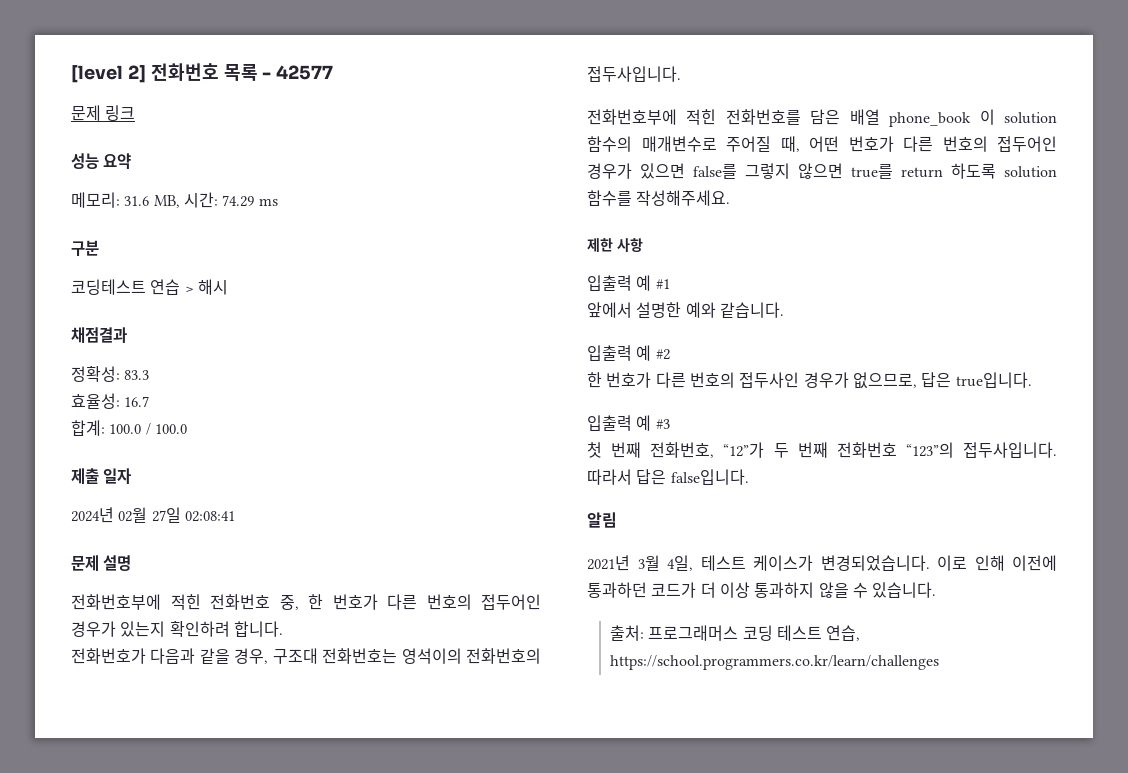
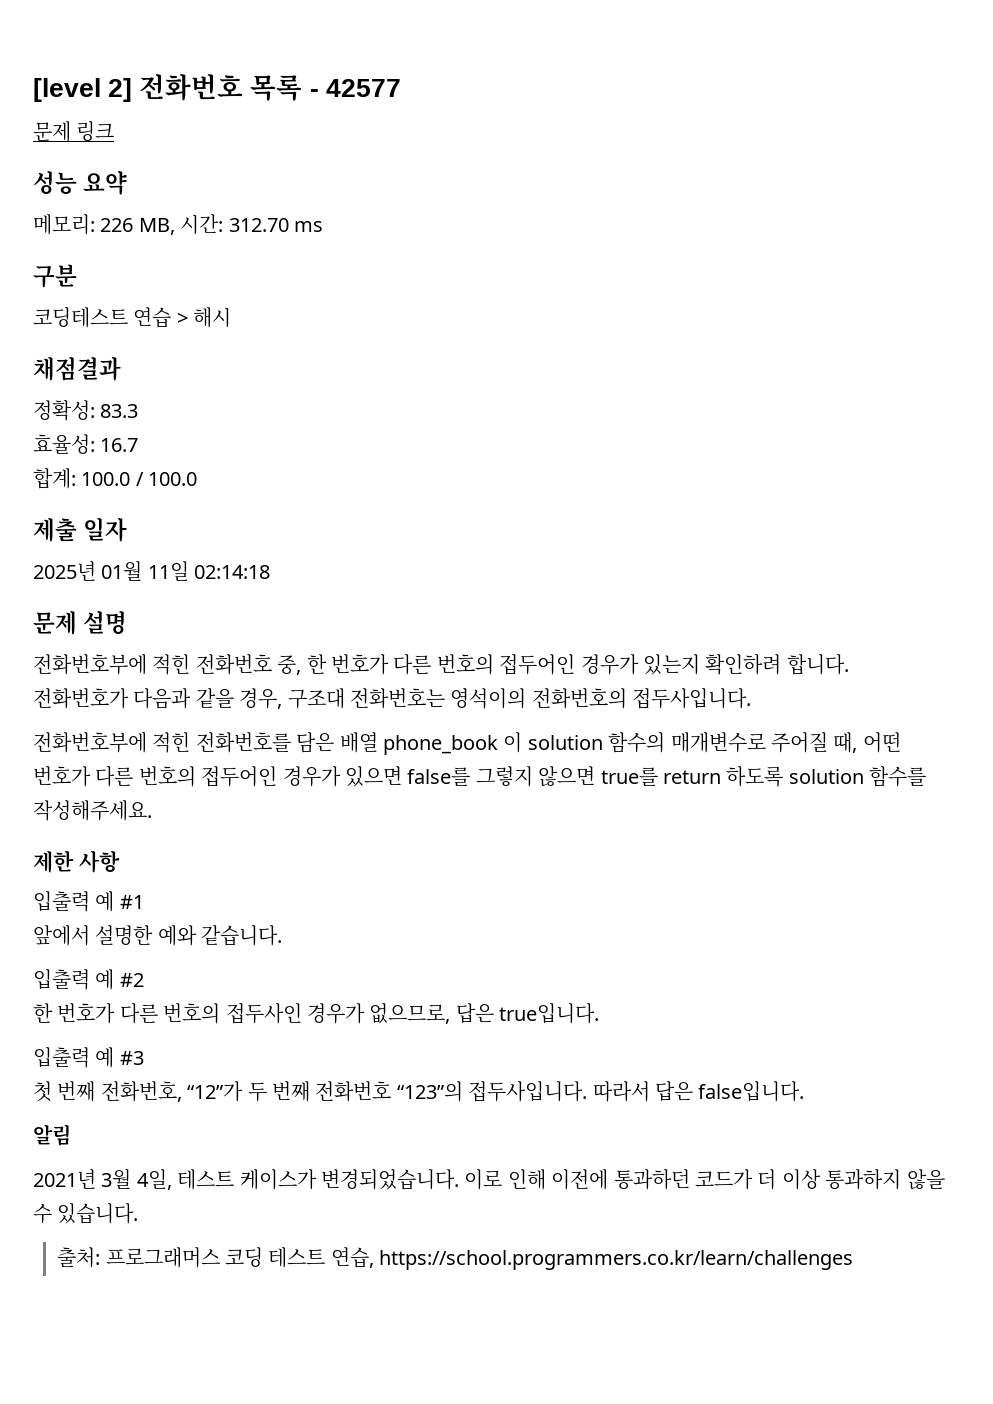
[124,196,150,206] 31.6 -> [100,218,134,232] 226
[222,195,255,207] 74.29 -> [228,218,289,232] 312.70
[71,507,235,523] 2024년 02월 27일 02:08:41 -> [33,560,271,581] 2025년 01월 11일 02:14:18

